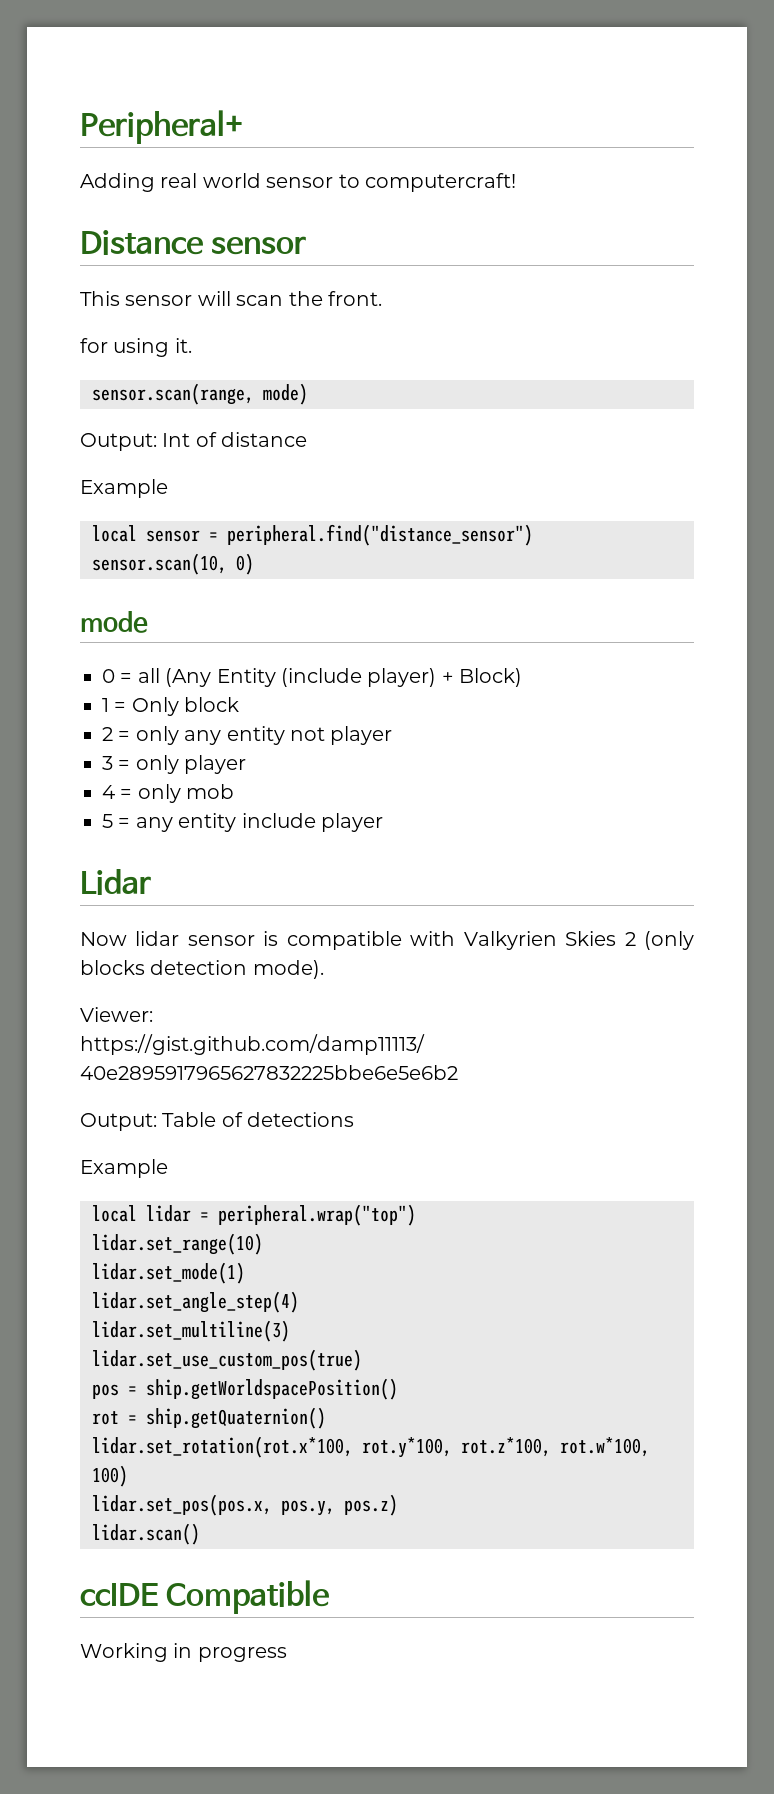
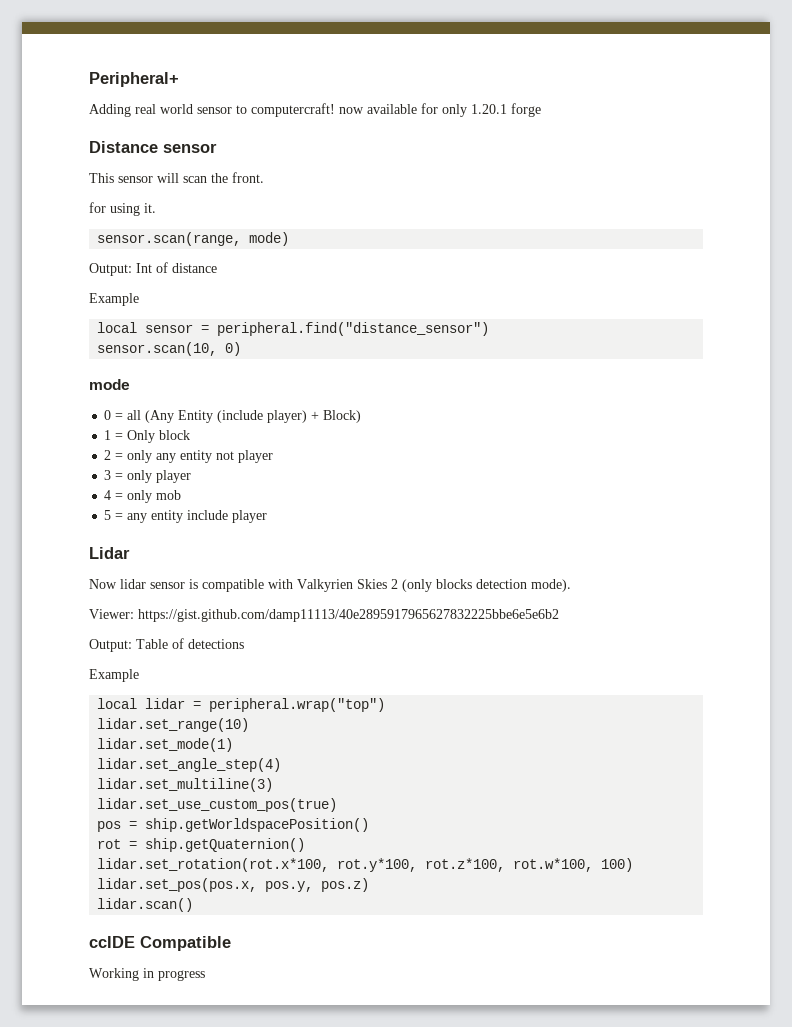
(516, 182) none -> [339,103,541,117] now available for only 1.20.1 forge

